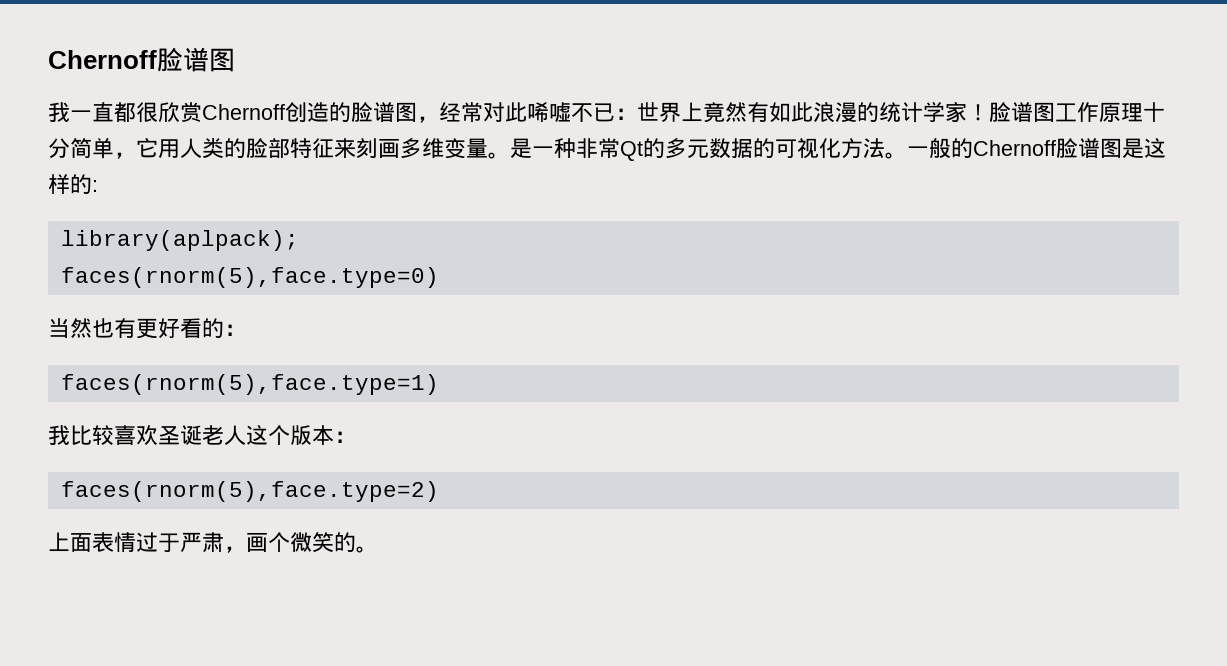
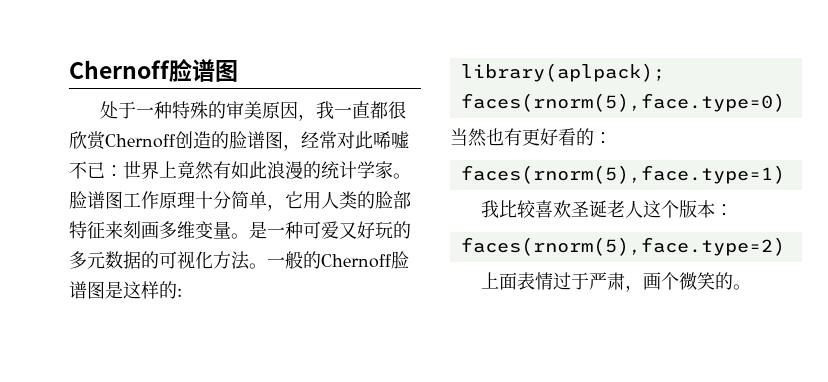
(235, 60) none -> [99,101,316,121] 处于一种特殊的审美原因，
[967,104,989,121] ！ -> [393,173,411,179] 。
[576,138,643,161] 非常Qt -> [303,221,393,239] 可爱又好玩

